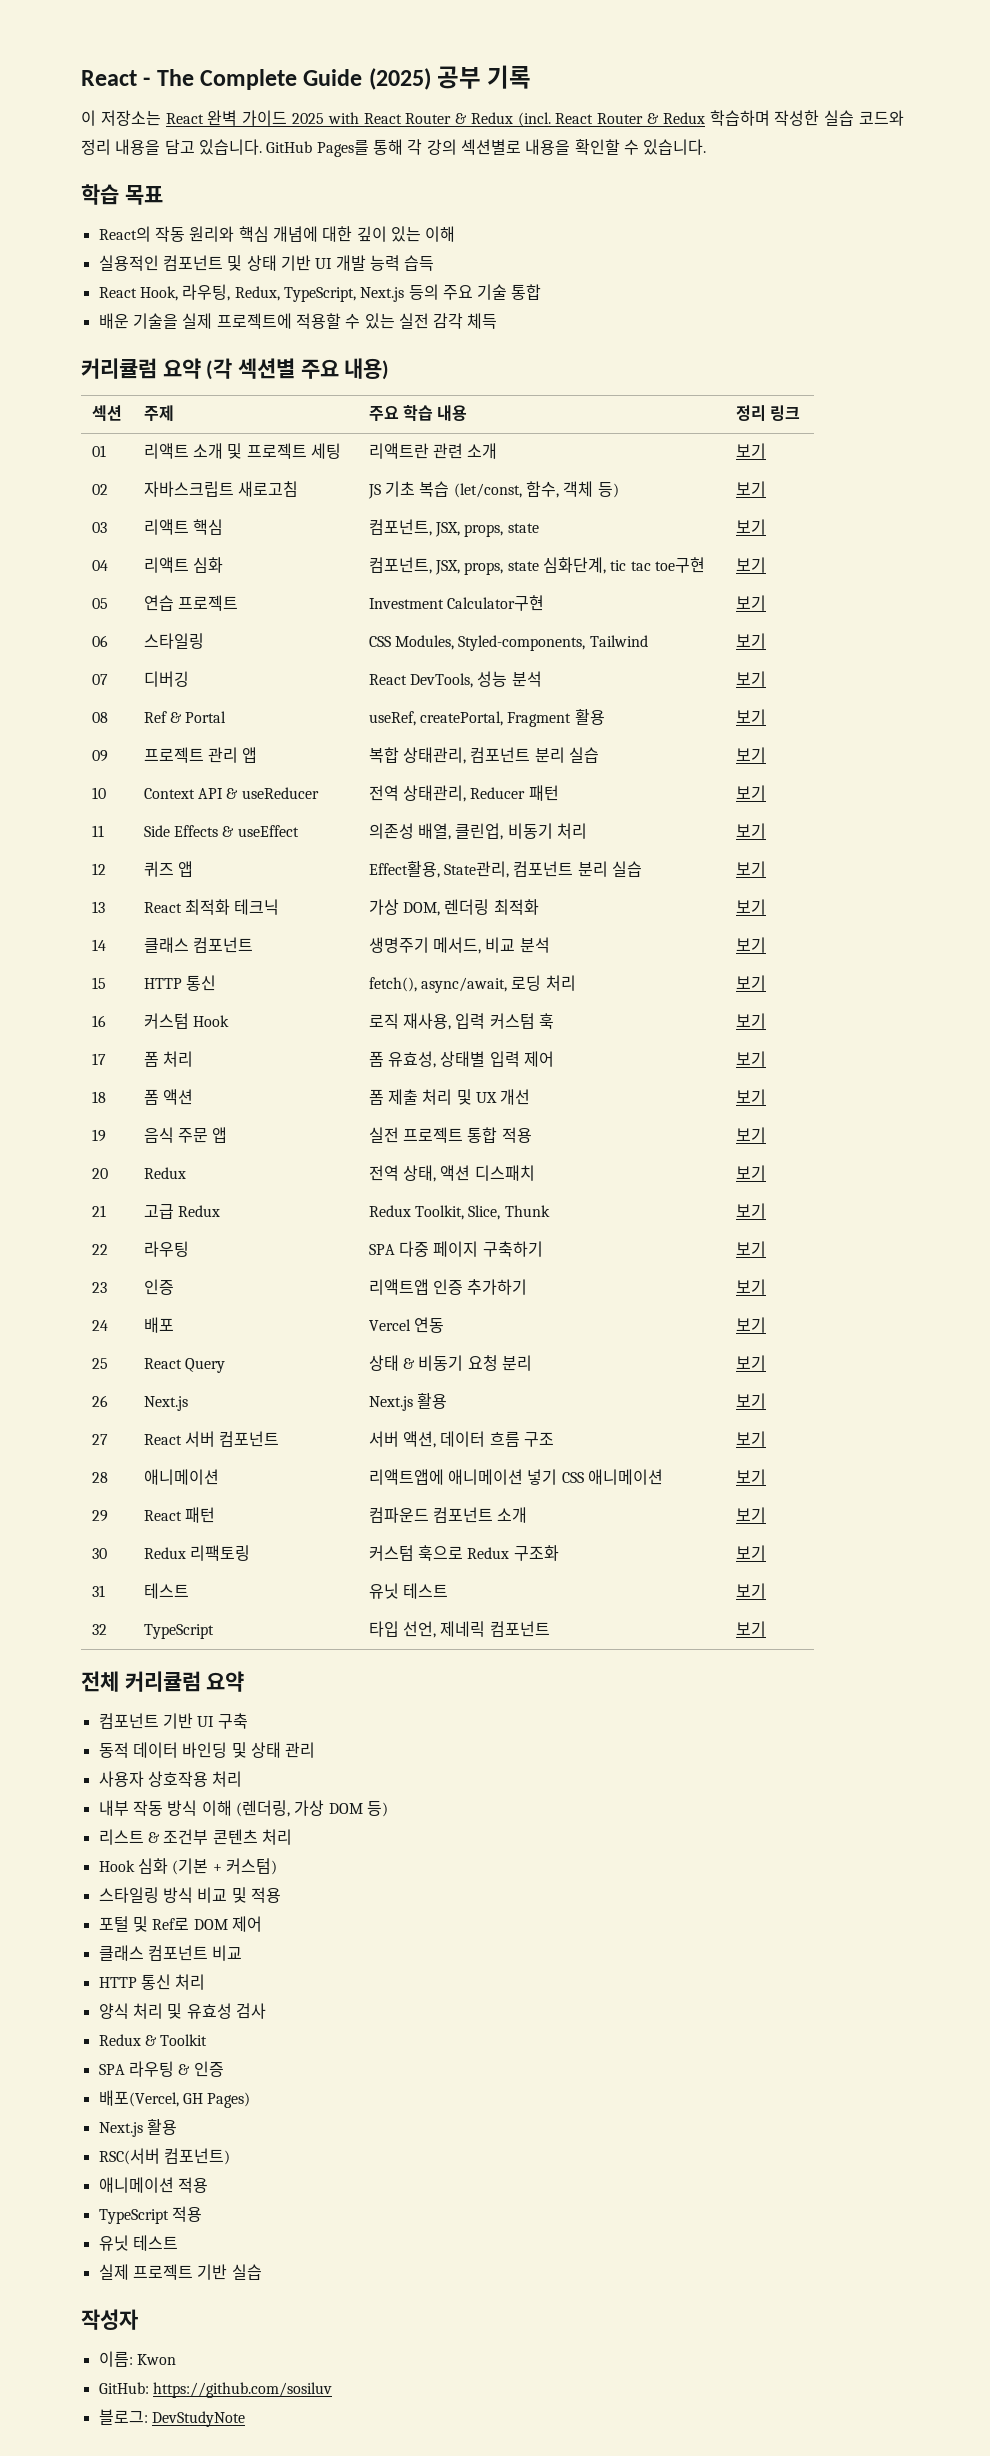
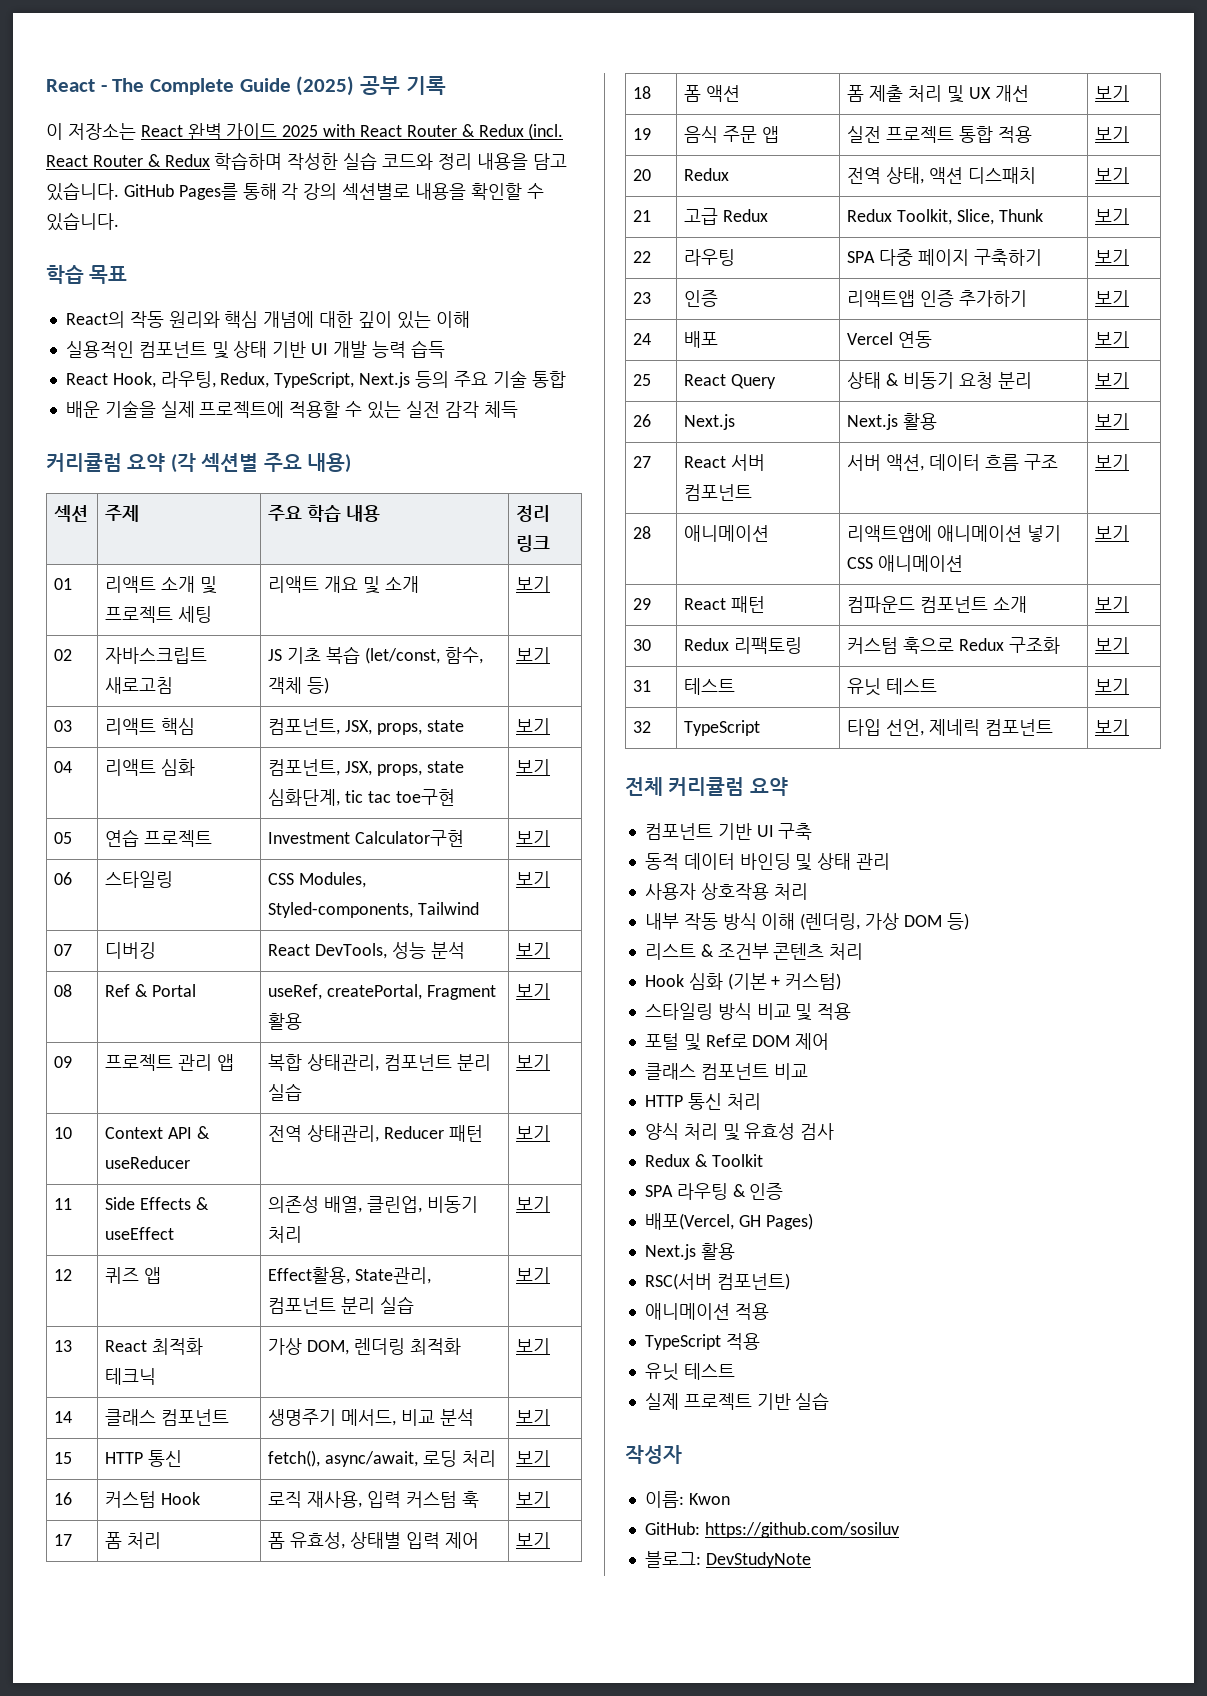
[368,443,464,459] 리액트란 관련 -> [268,576,380,594] 리액트 개요 및

